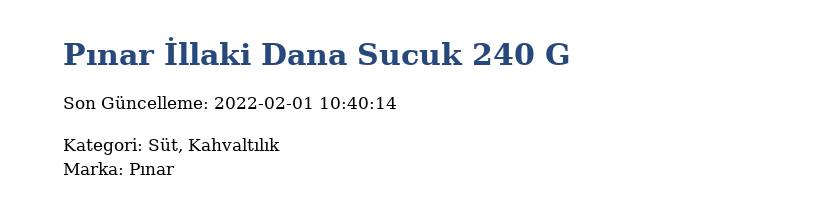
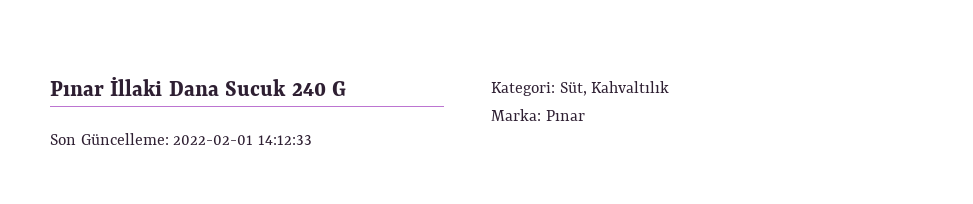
[319,97,397,109] 10:40:14 -> [258,135,313,145] 14:12:33

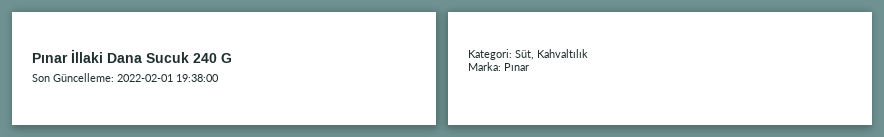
[258,135,313,145] 14:12:33 -> [176,74,219,82] 19:38:00

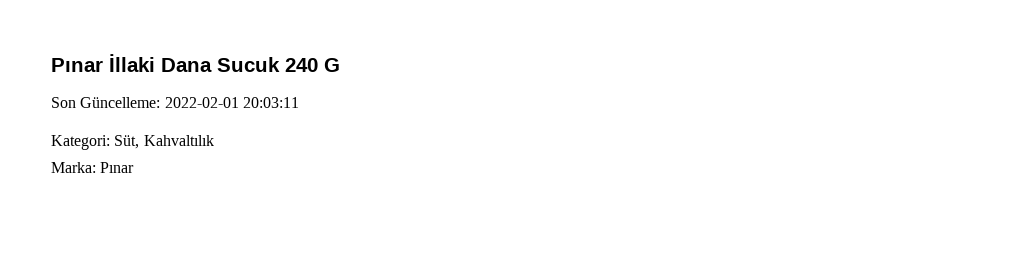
[176,74,219,82] 19:38:00 -> [242,97,299,108] 20:03:11

